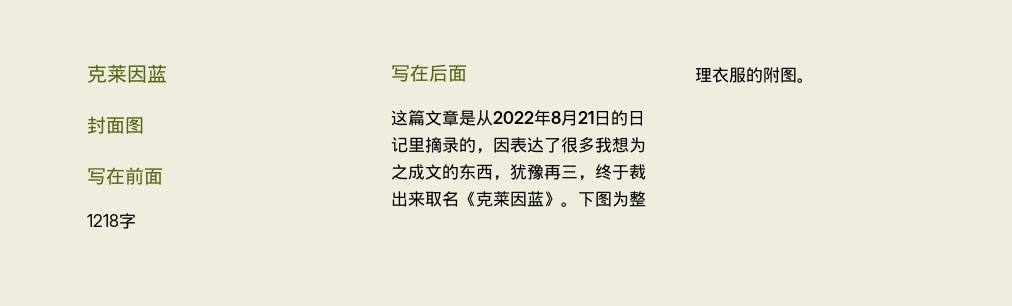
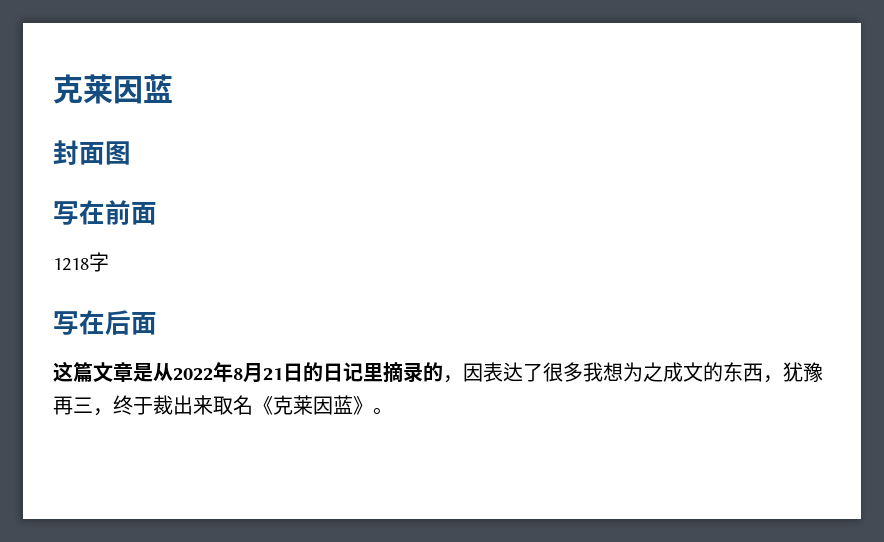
[578,191,646,207] [695,67,814,83] 下图为整理衣服的附图。 -> (393, 411) none

